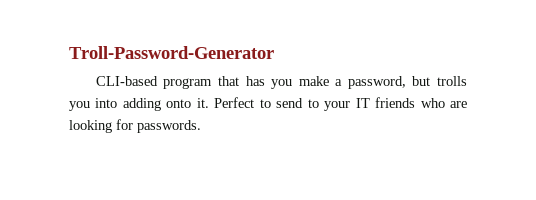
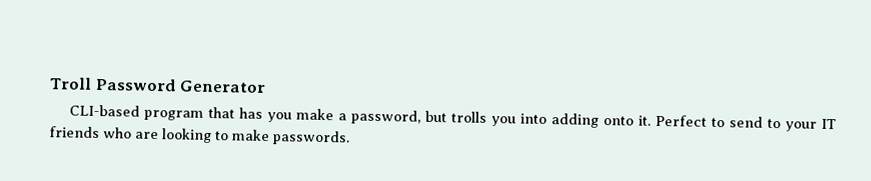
[69,46,274,59] Troll-Password-Generator -> [49,77,267,93] Troll Password Generator
[116,119,133,130] for -> [215,129,270,142] to make

